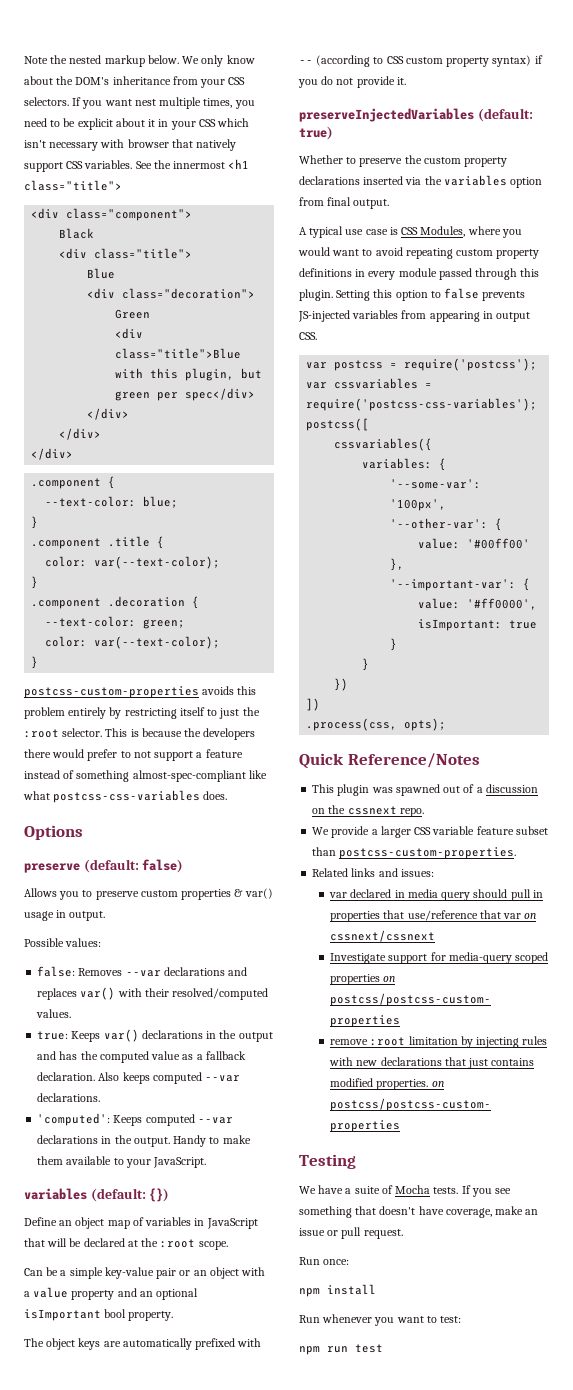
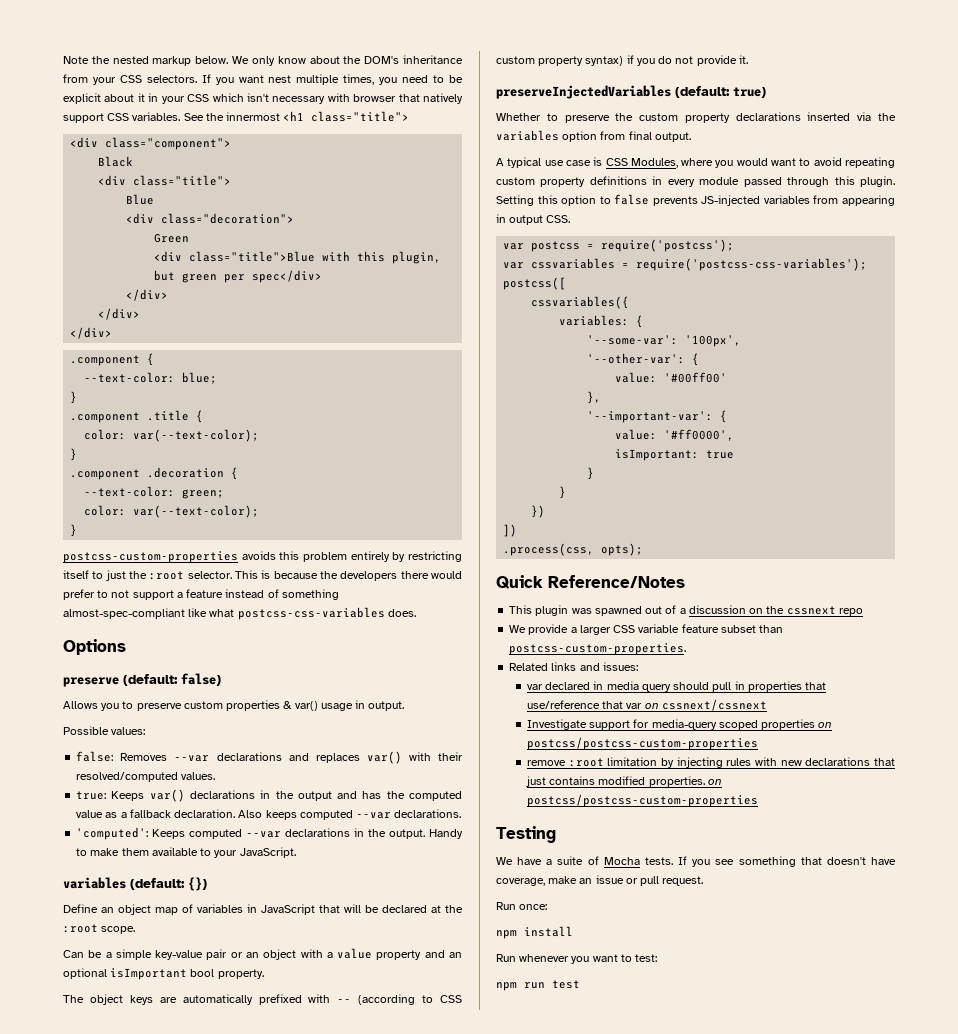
[399,808,424,817] repo. -> [838,608,863,616] repo

